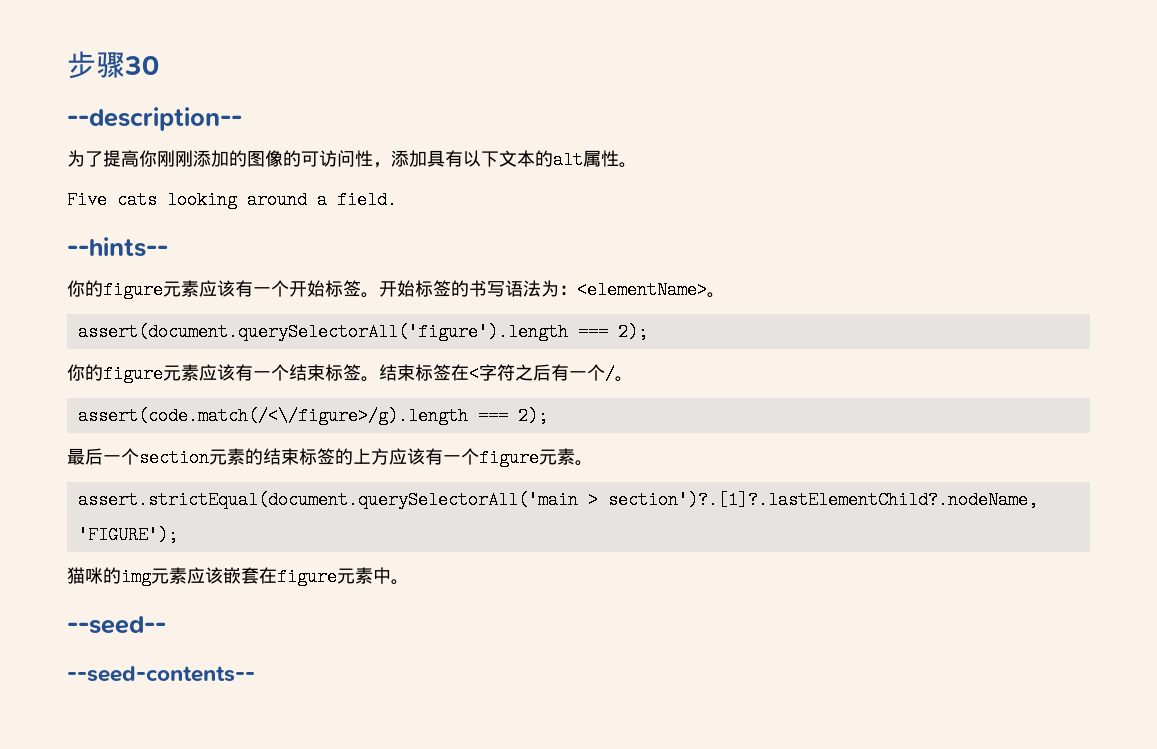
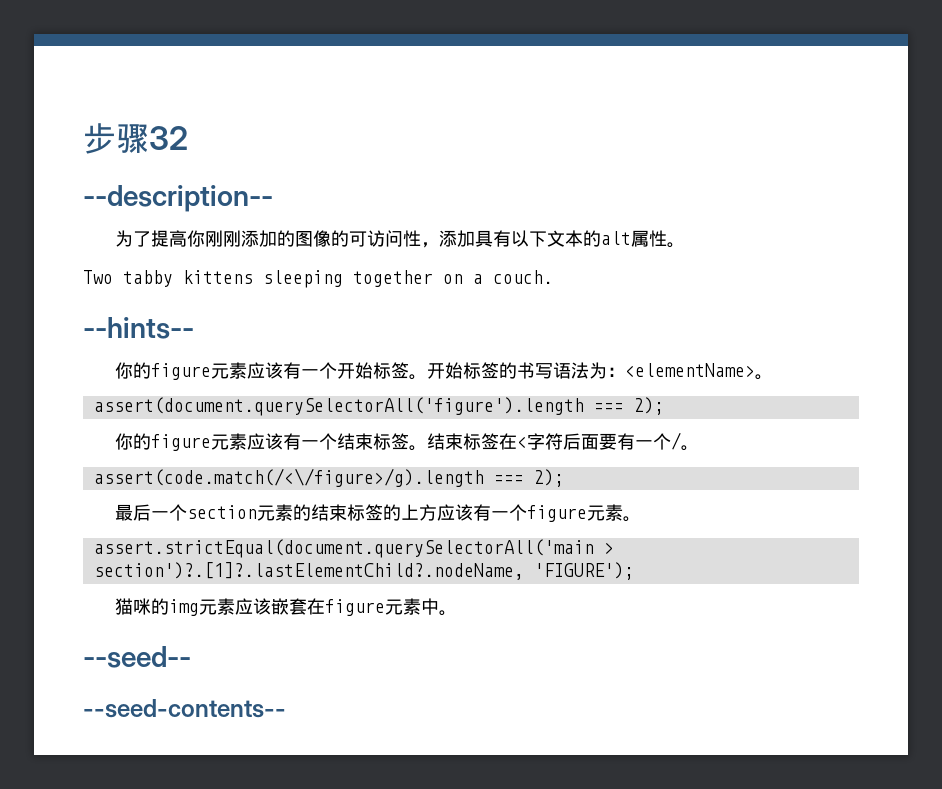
[124,56,159,75] 30 -> [149,126,188,150] 32
[67,191,397,209] Five cats looking around a field. -> [83,270,553,288] Two tabby kittens sleeping together on a couch.
[515,364,551,381] 之后 -> [563,433,618,450] 后面要

